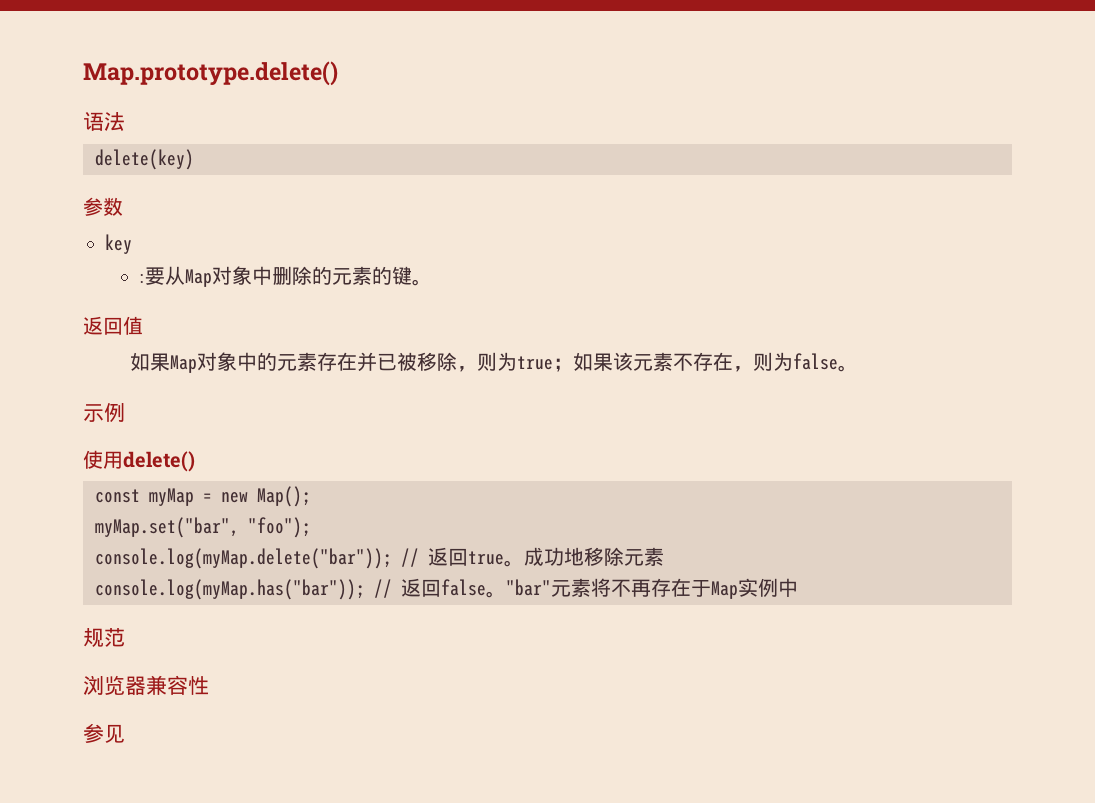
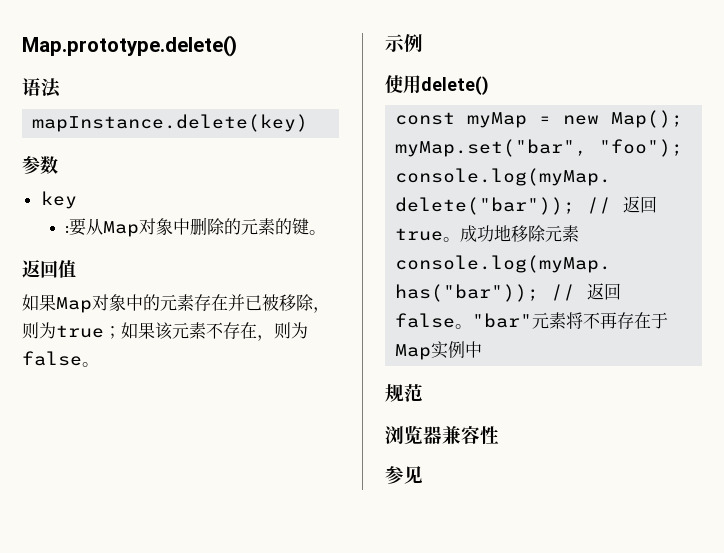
[95,149,194,170] delete(key) -> [32,114,309,132] mapInstance.delete(key)

